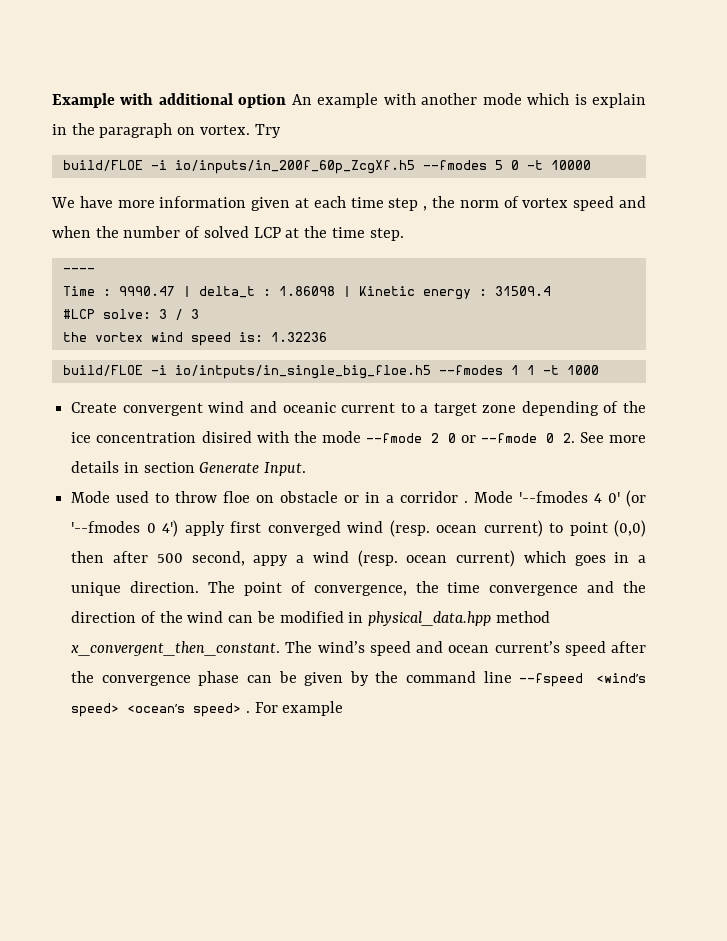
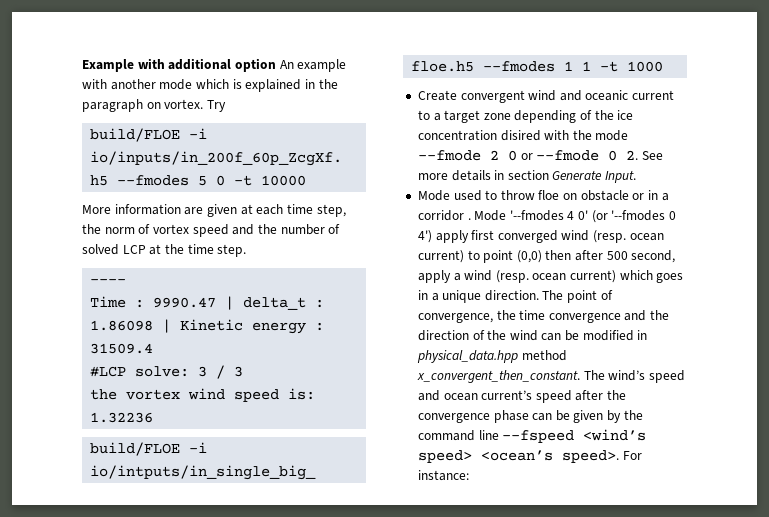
[592,93,646,108] explain -> [245,79,302,92] explained
[51,196,247,208] We have more information -> [82,204,204,215] More information are
[388,198,428,211] step , -> [316,204,346,217] step,
[52,226,91,238] when -> (255, 229) none
[253,555,289,566] appy -> [417,270,451,283] apply
[193,701,344,717] speed> . For example -> [561,450,642,463] [417,470,469,481] speed>. For instance:

